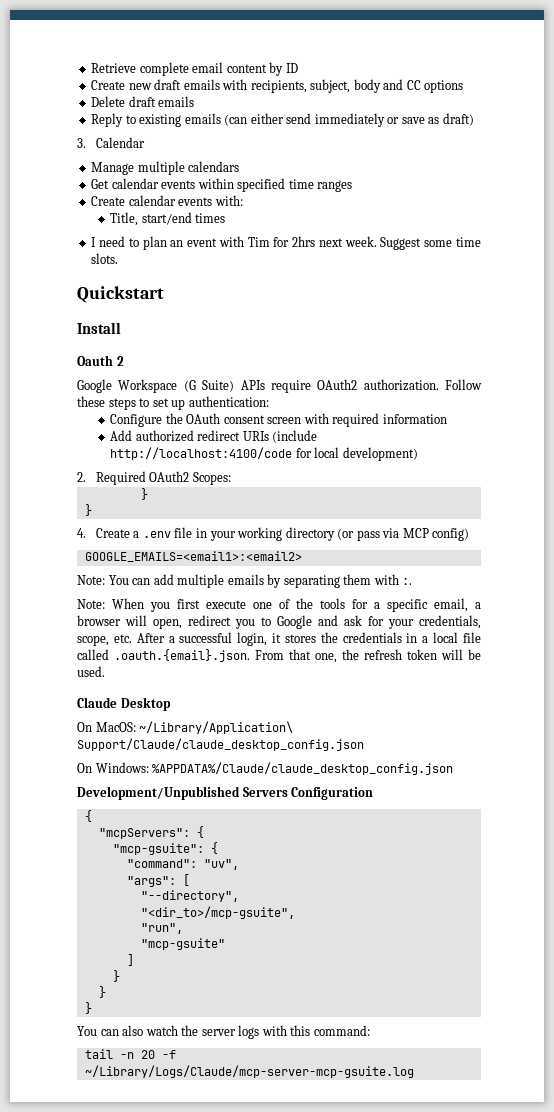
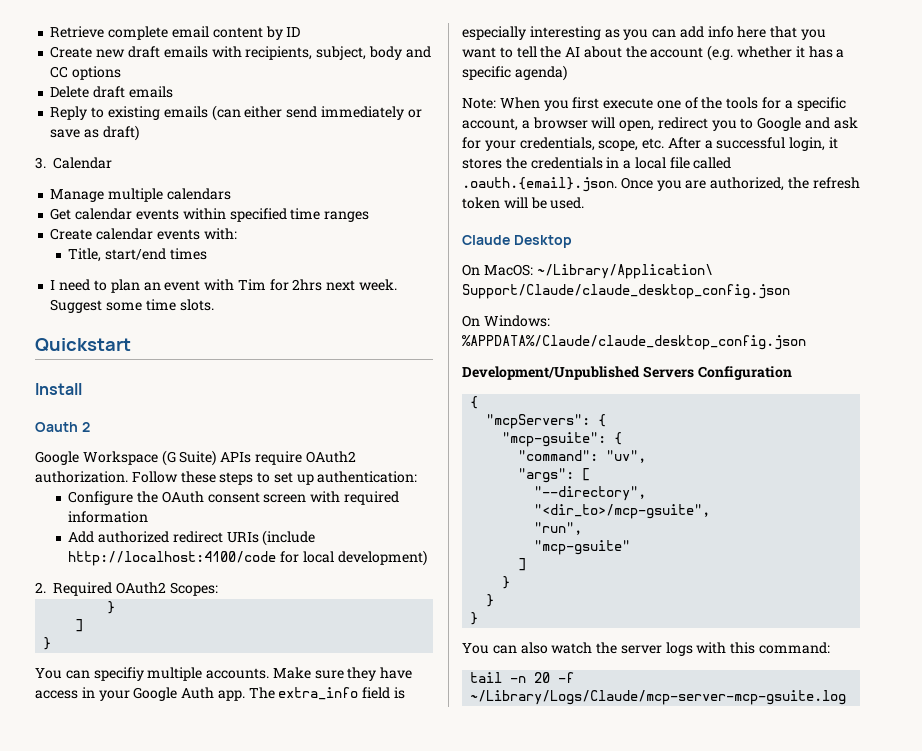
[84,504,92,516] [77,527,470,541] [84,551,302,562] [77,574,413,588] // } // 4. Create a .env file in your working directory (or pass via MCP config) // GOOGLE_EMAILS=<email1>:<email2> // Note: You can add multiple emails by separating them with :. -> [75,619,84,632] [43,637,52,650] [35,667,413,681] [35,687,406,701] [462,26,827,40] [462,45,845,61] [462,65,567,81] // ] // } // You can specifiy multiple accounts. Make sure they have access in your Google Auth app. The extra_info field is especially interesting as you can add info here that you want to tell the AI about the account (e.g. whether it has a specific agenda)
[434,598,468,612] email, -> [462,118,518,131] account,
[255,649,337,663] From that one, -> [620,177,785,191] Once you are authorized,

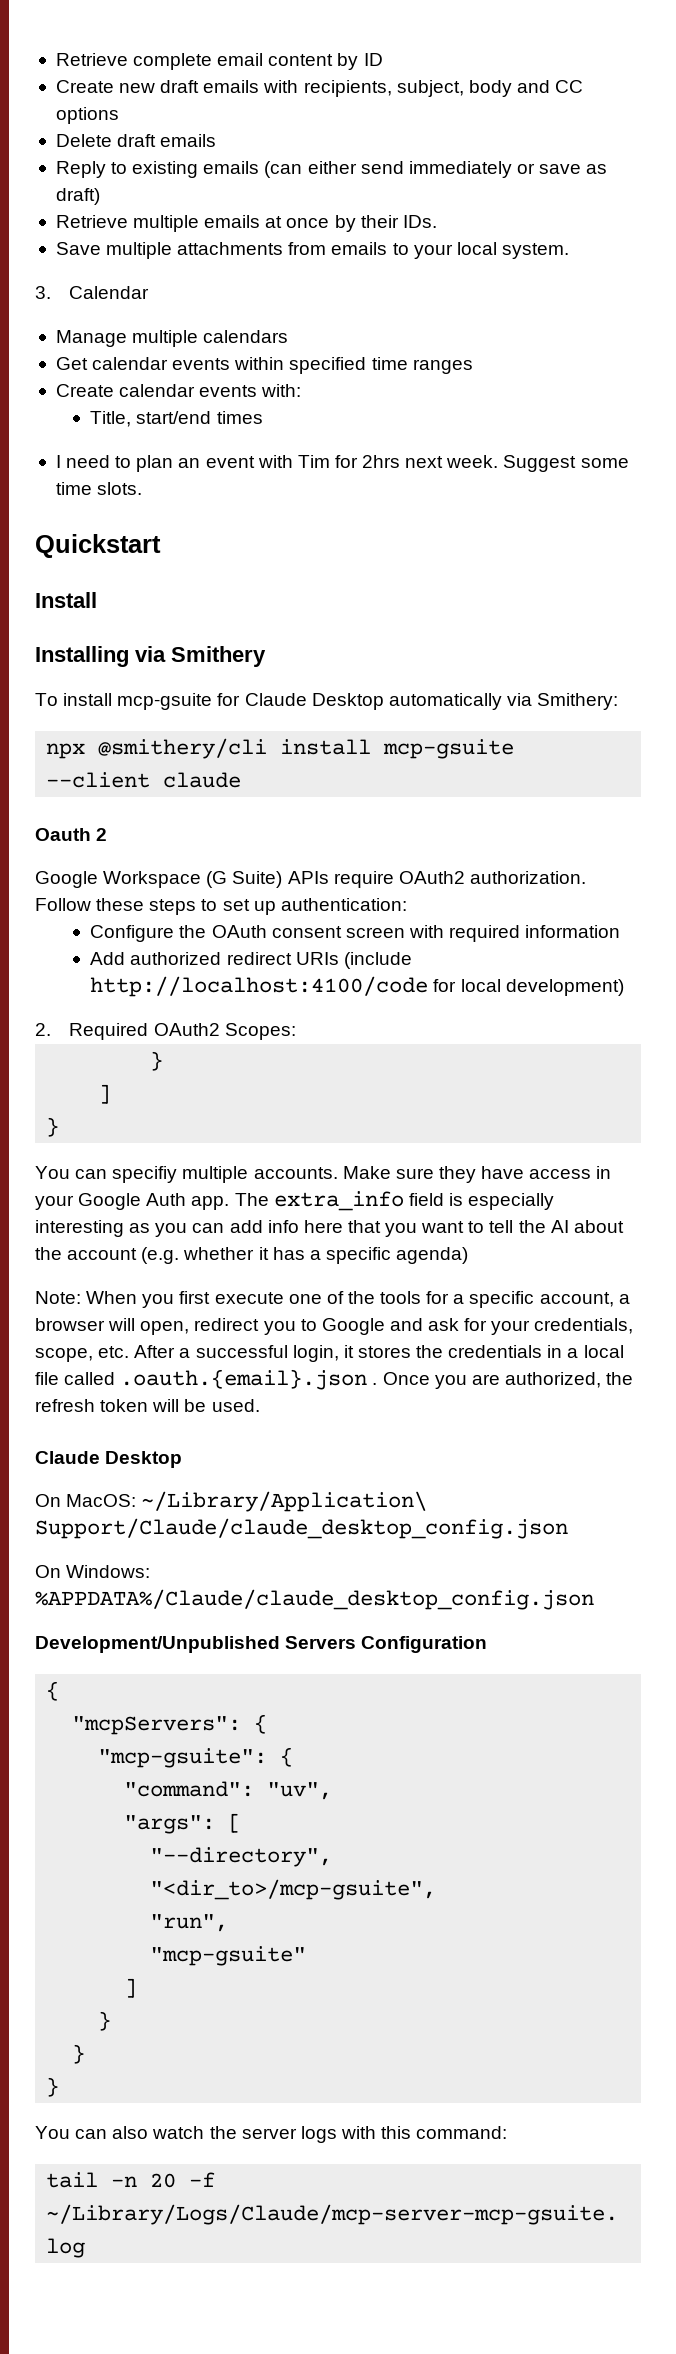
(139, 133) none -> [55,215,437,232] [55,242,569,259] // Retrieve multiple emails at once by their IDs. // Save multiple attachments from emails to your local system.
(82, 389) none -> [35,646,266,667] [35,693,619,710] [46,738,515,759] [46,772,242,788] // Installing via Smithery // To install mcp-gsuite for Claude Desktop automatically via Smithery: // npx @smithery/cli install mcp-gsuite --client claude
[462,177,617,192] .oauth.{email}.json. -> [120,1369,378,1390] .oauth.{email}.json .

